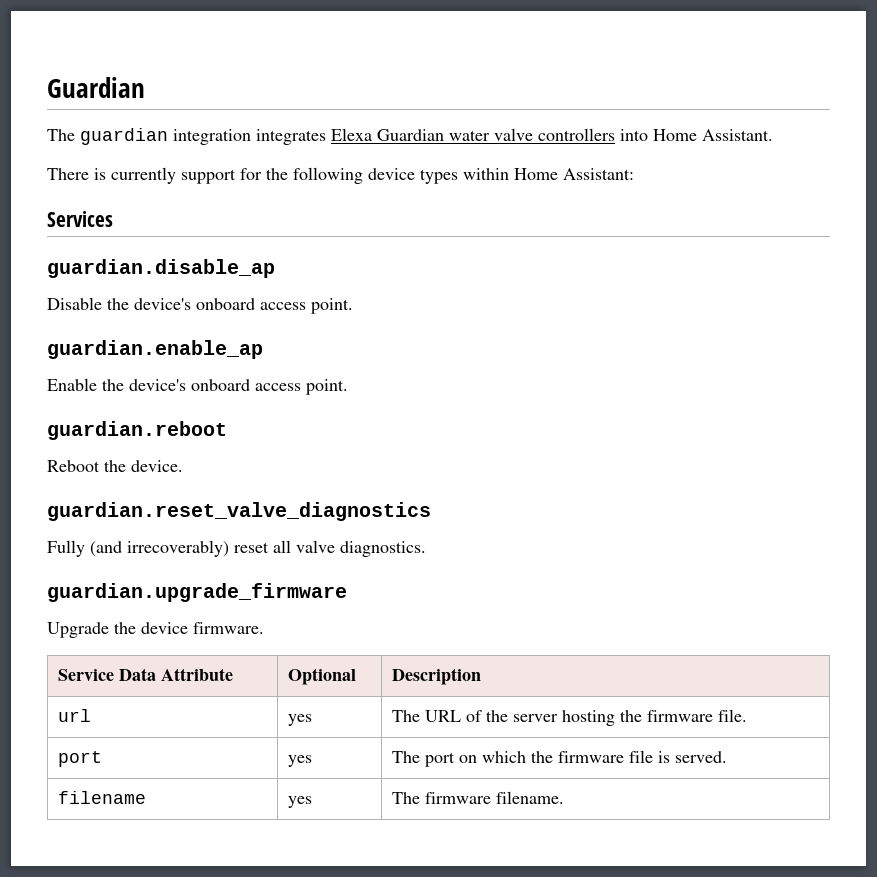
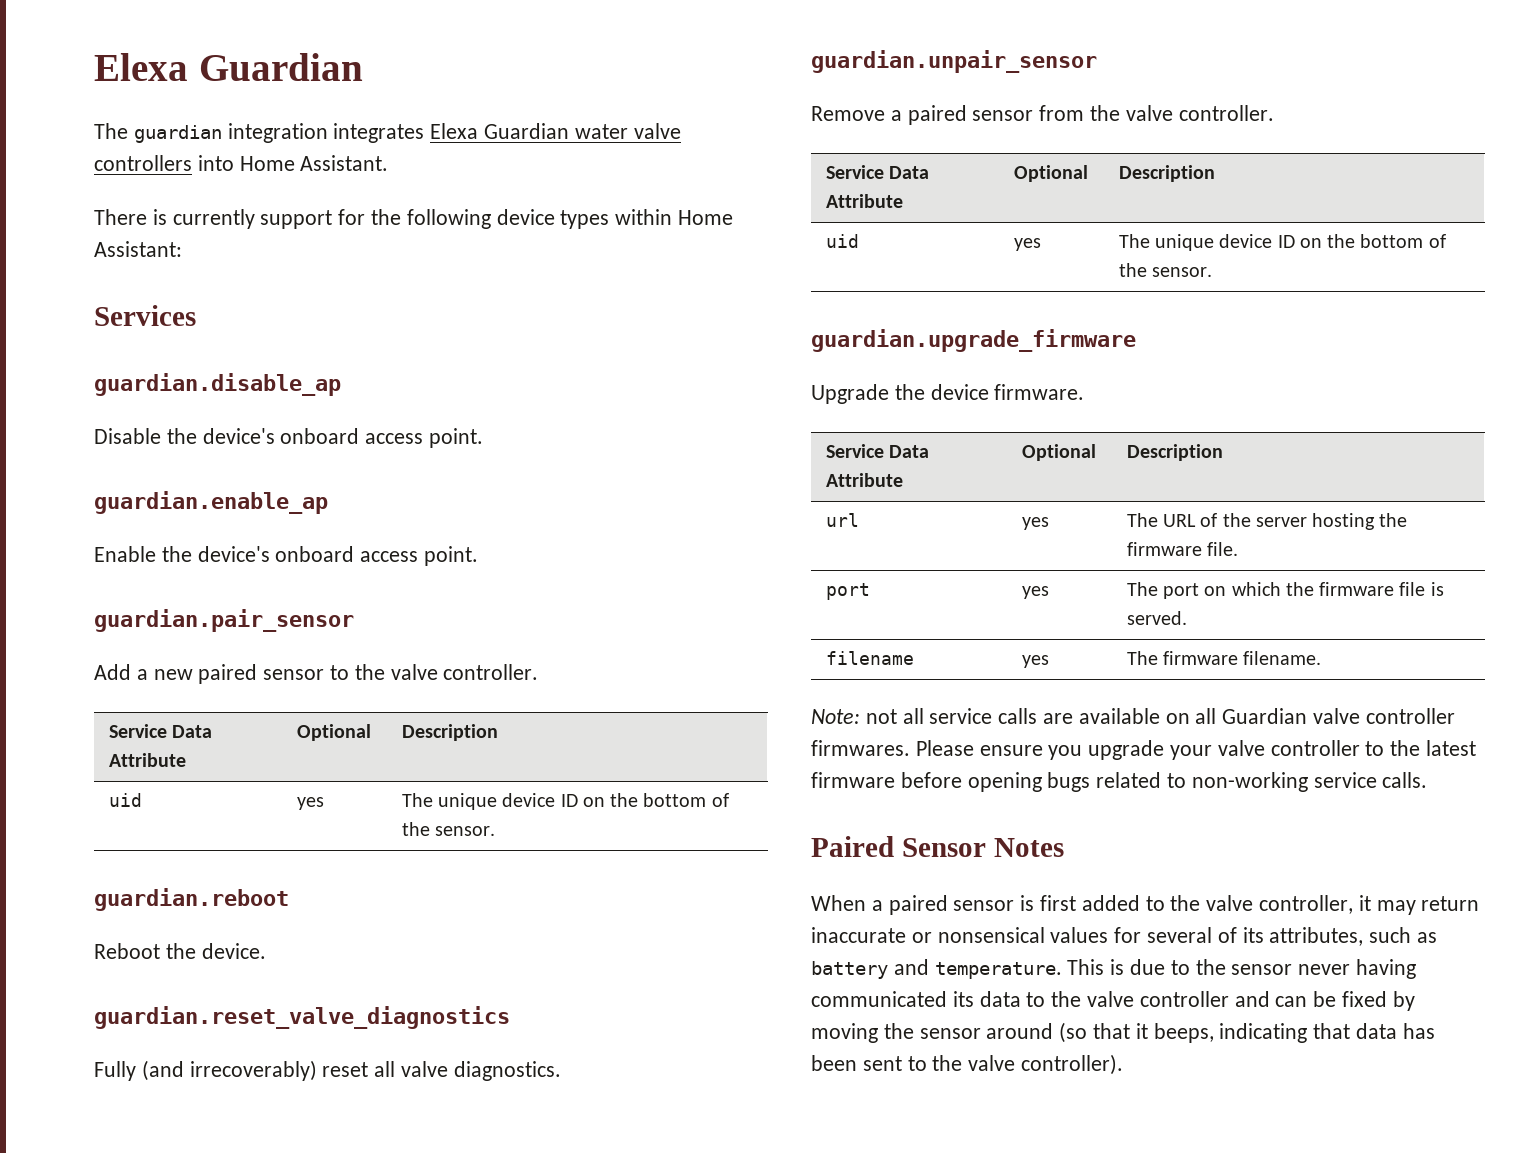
(47, 87) none -> [94,53,188,81] Elexa
(348, 387) none -> [94,609,354,632] [94,664,539,684] [108,724,213,738] [108,753,186,767] [296,724,371,741] [401,724,498,741] [108,793,142,807] [296,797,324,810] [401,793,729,810] [401,822,496,836] // guardian.pair_sensor // Add a new paired sensor to the valve controller. // Service Data Attribute | Optional | Description // uid | yes | The unique device ID on the bottom of the sensor.
(426, 549) none -> [811,50,1097,73] [811,105,1274,125] [825,165,930,179] [825,194,903,208] [1013,165,1088,182] [1118,165,1215,182] [825,234,859,248] [1013,238,1041,251] [1118,234,1446,251] [1118,263,1213,277] // guardian.unpair_sensor // Remove a paired sensor from the valve controller. // Service Data Attribute | Optional | Description // uid | yes | The unique device ID on the bottom of the sensor.
(564, 797) none -> [811,708,1455,724] [811,740,1477,760] [811,772,1428,792] [811,836,1064,857] [811,895,1480,915] [811,927,1438,946] [811,959,1417,979] [811,991,1415,1011] [811,1022,1435,1043] [811,1054,1124,1075] // Note: not all service calls are available on all Guardian valve controller firmwares. Please ensure you upgrade your valve controller to the latest firmware before opening bugs related to non-working service calls. // Paired Sensor Notes // When a paired sensor is first added to the valve controller, it may return inaccurate or nonsensical values for several of its attributes, such as battery and temperature. This is due to the sensor never having communicated its data to the valve controller and can be fixed by moving the sensor around (so that it beeps, indicating that data has been sent to the valve controller).

